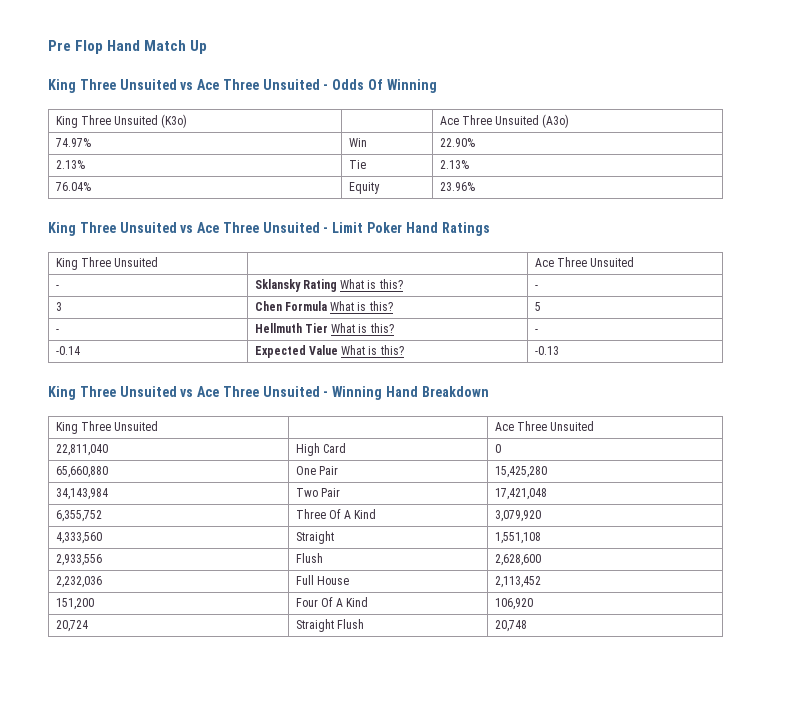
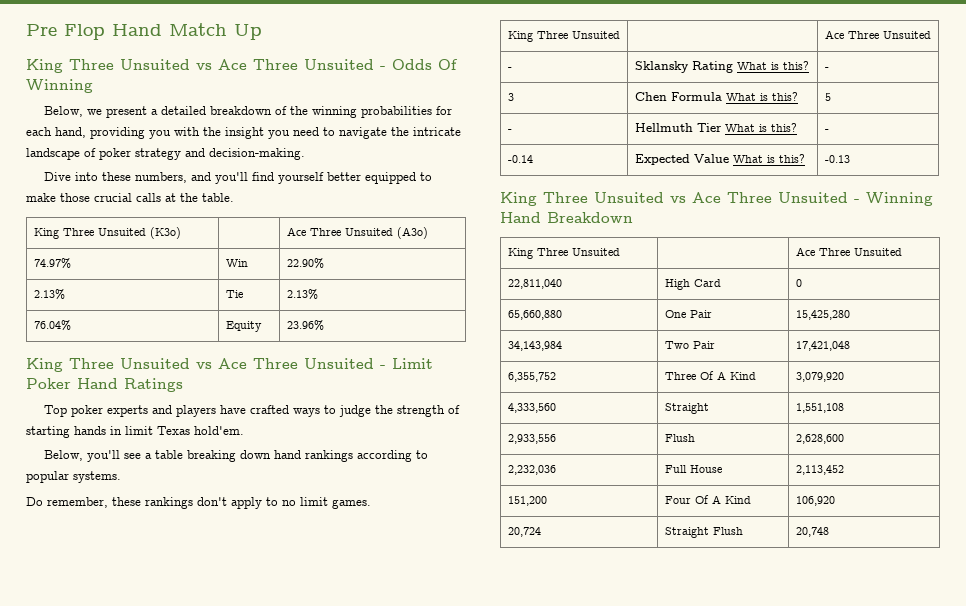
(437, 86) none -> [44,106,453,118] [26,127,461,139] [26,148,305,160] [44,172,433,184] [26,193,234,202] // Below, we present a detailed breakdown of the winning probabilities for each hand, providing you with the insight you need to navigate the intricate landscape of poker strategy and decision-making. // Dive into these numbers, and you'll find yourself better equipped to make those crucial calls at the table.
(490, 229) none -> [44,405,461,417] [26,426,244,438] [44,450,429,462] [26,471,121,483] [26,497,371,509] // Top poker experts and players have crafted ways to judge the strength of starting hands in limit Texas hold'em. // Below, you'll see a table breaking down hand rankings according to popular systems. // Do remember, these rankings don't apply to no limit games.

